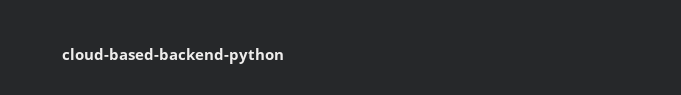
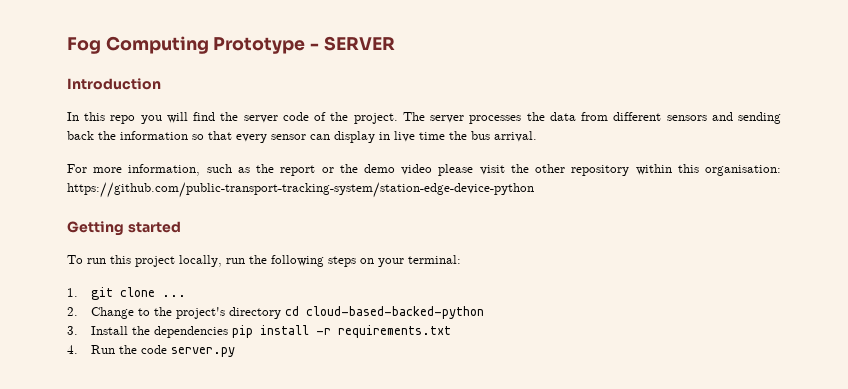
[62,48,284,64] cloud-based-backend-python -> [67,36,395,54] [67,78,161,90] [67,112,781,124] [67,131,537,143] [67,164,781,176] [67,182,534,198] [67,221,181,236] [67,255,461,267] [67,287,187,300] [67,306,485,319] [67,325,452,338] [67,345,236,357] Fog Computing Prototype - SERVER // Introduction // In this repo you will find the server code of the project. The server processes the data from different sensors and sending back the information so that every sensor can display in live time the bus arrival. // For more information, such as the report or the demo video please visit the other repository within this organisation: https://github.com/public-transport-tracking-system/station-edge-device-python // Getting started // To run this project locally, run the following steps on your terminal: // 1. git clone ... // 2. Change to the project's directory cd cloud-based-backed-python // 3. Install the dependencies pip install -r requirements.txt // 4. Run the code server.py

